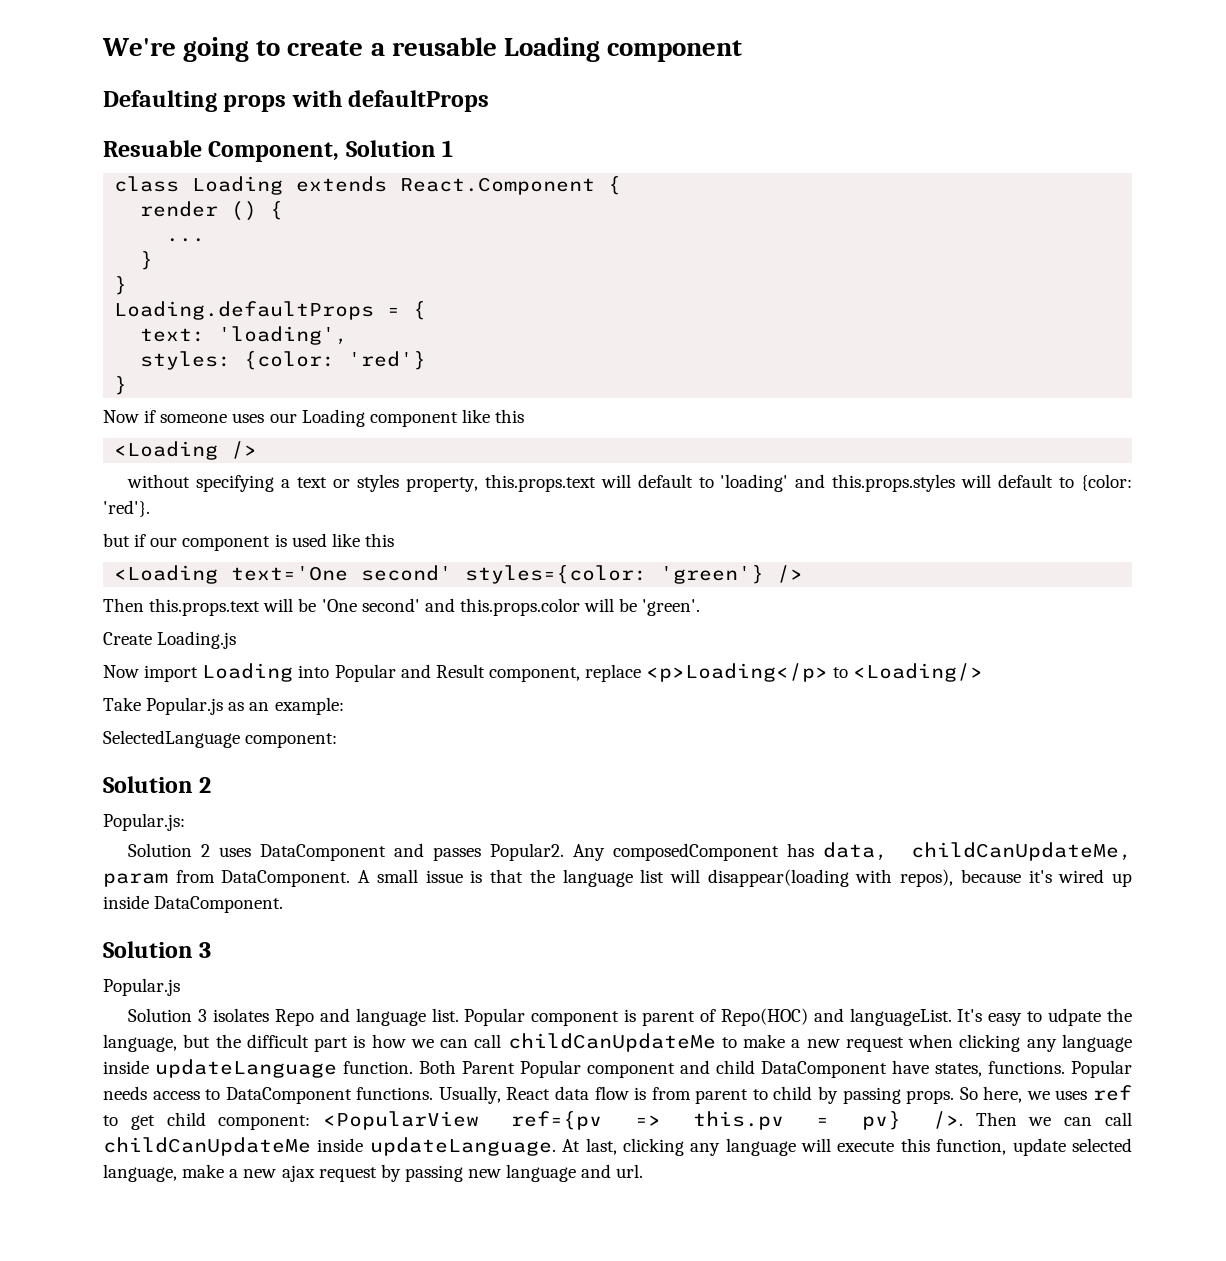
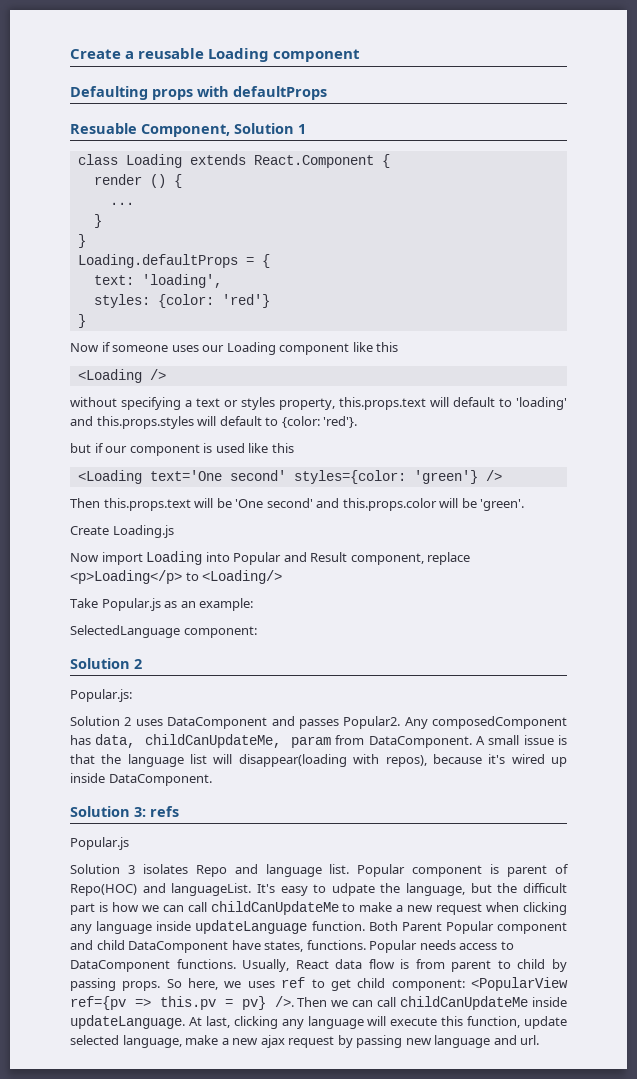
[102,37,364,62] We're going to create -> [70,49,121,59] Create
[199,942,212,958] 3 -> [134,806,179,817] 3: refs

